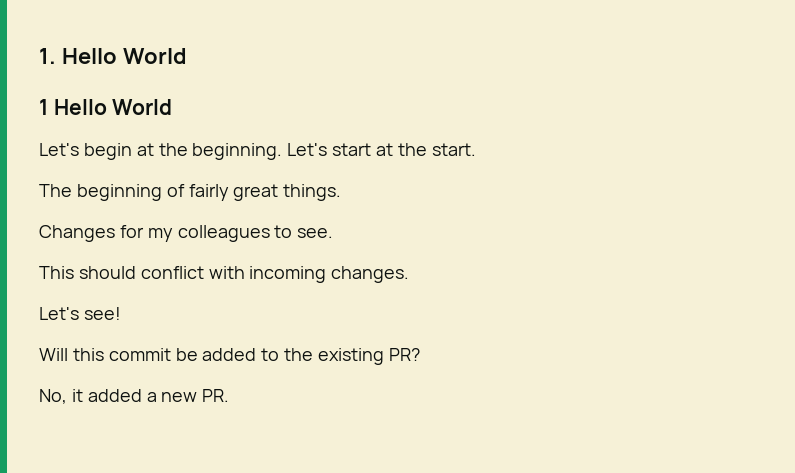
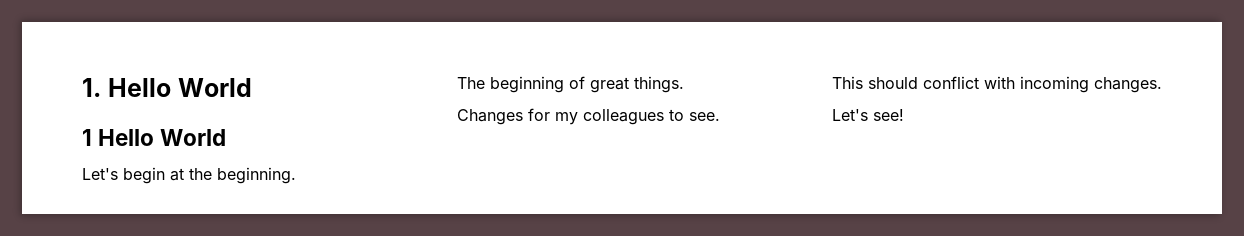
[287,143,476,156] Let's start at the start. -> (296, 175) none
[188,184,229,201] fairly -> (585, 82) none
[39,348,420,365] [39,389,230,404] // Will this commit be added to the existing PR? // No, it added a new PR. -> (904, 115) none

